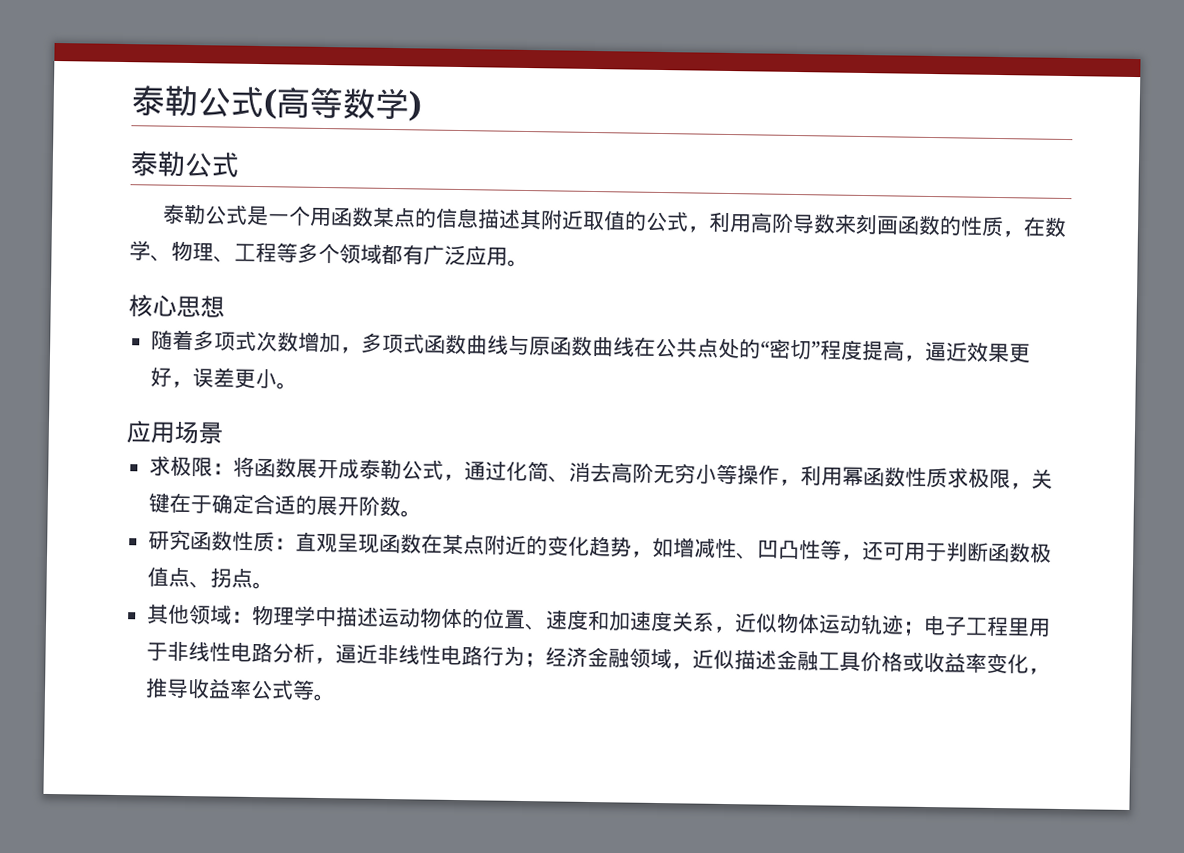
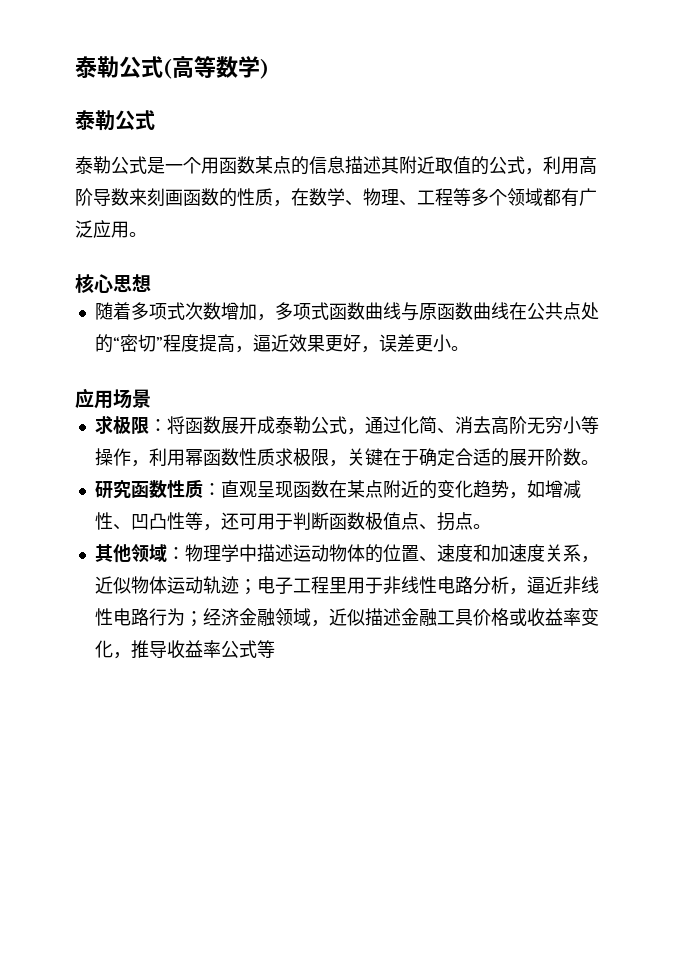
[313,693,337,702] 。 -> (275, 649) none

